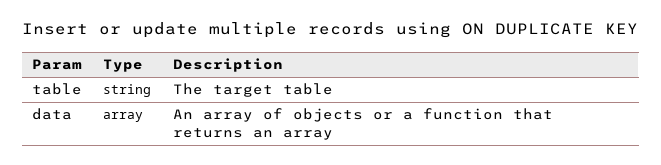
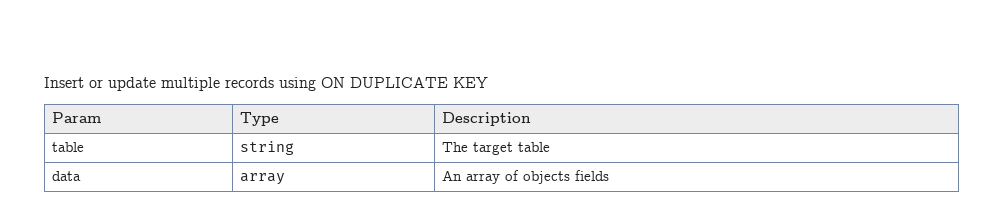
[373,108,554,120] [173,128,334,140] or a function that returns an array -> [575,170,610,181] fields

